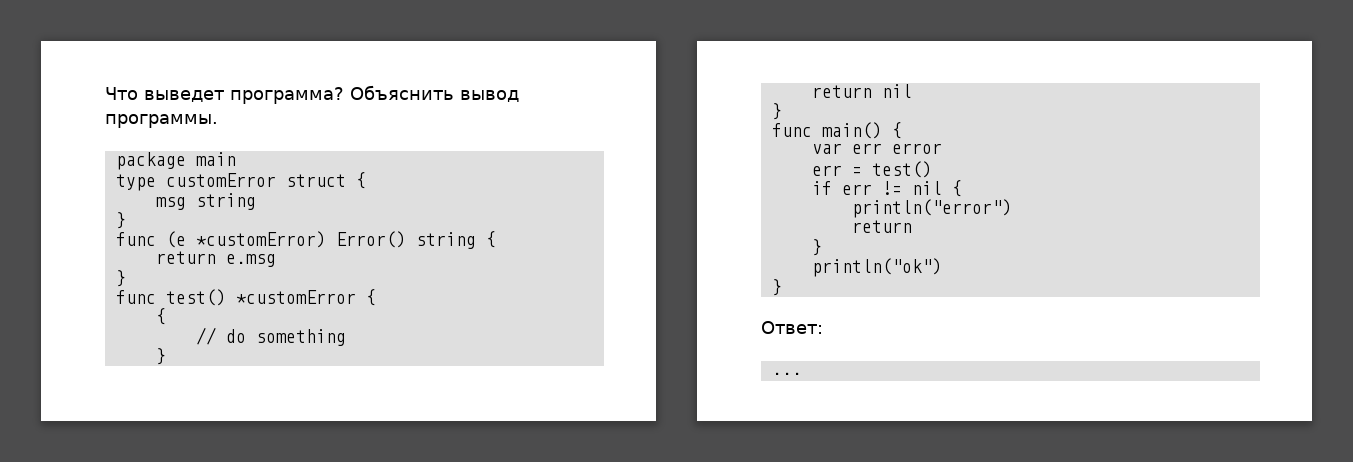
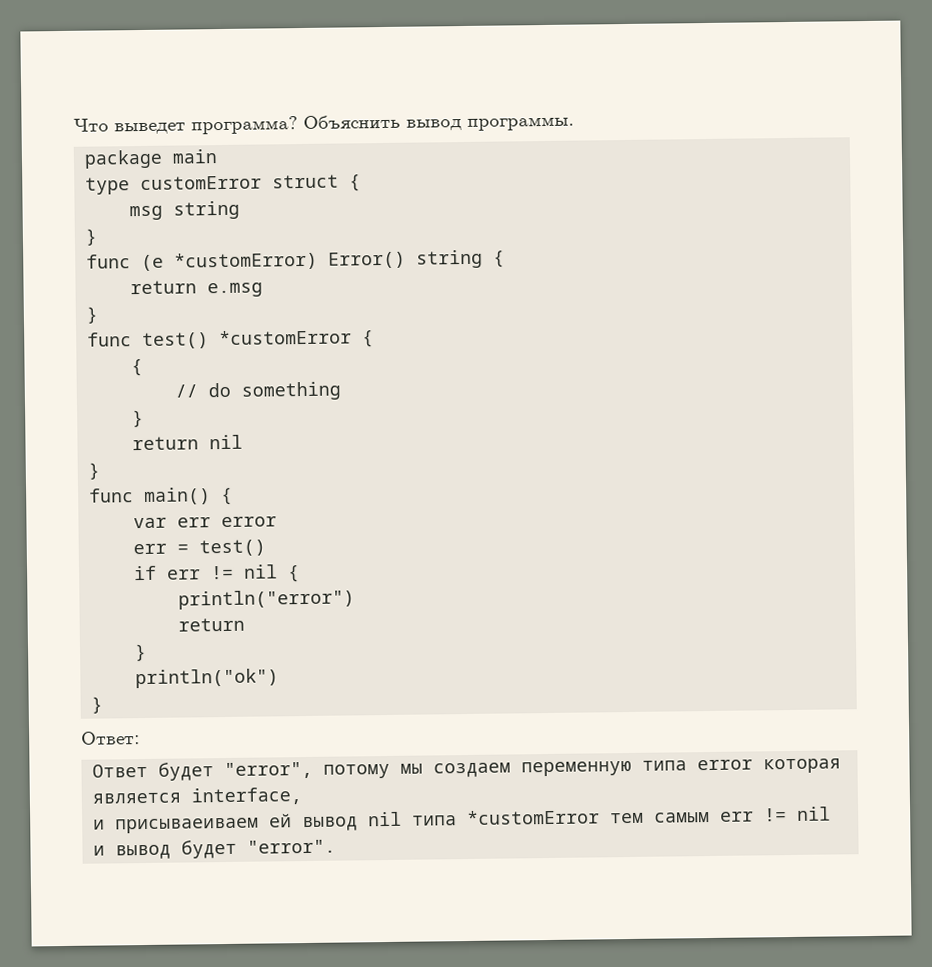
[771,372,802,375] ... -> [92,758,842,781] [92,787,303,806] [93,806,832,834] [93,839,337,860] Ответ будет "error", потому мы создаем переменную типа error которая является interface, // и присываеиваем ей вывод nil типа *customError тем самым err != nil и вывод будет "error".

